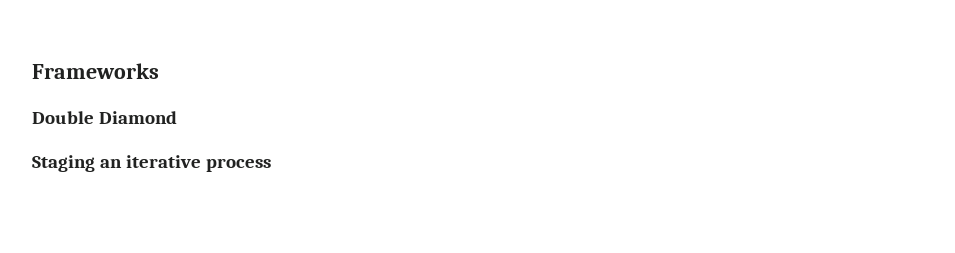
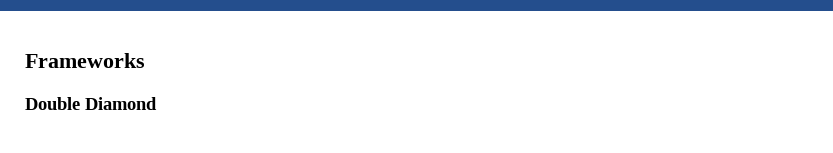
[32,155,271,172] // Staging an iterative process -> (157, 103) none

